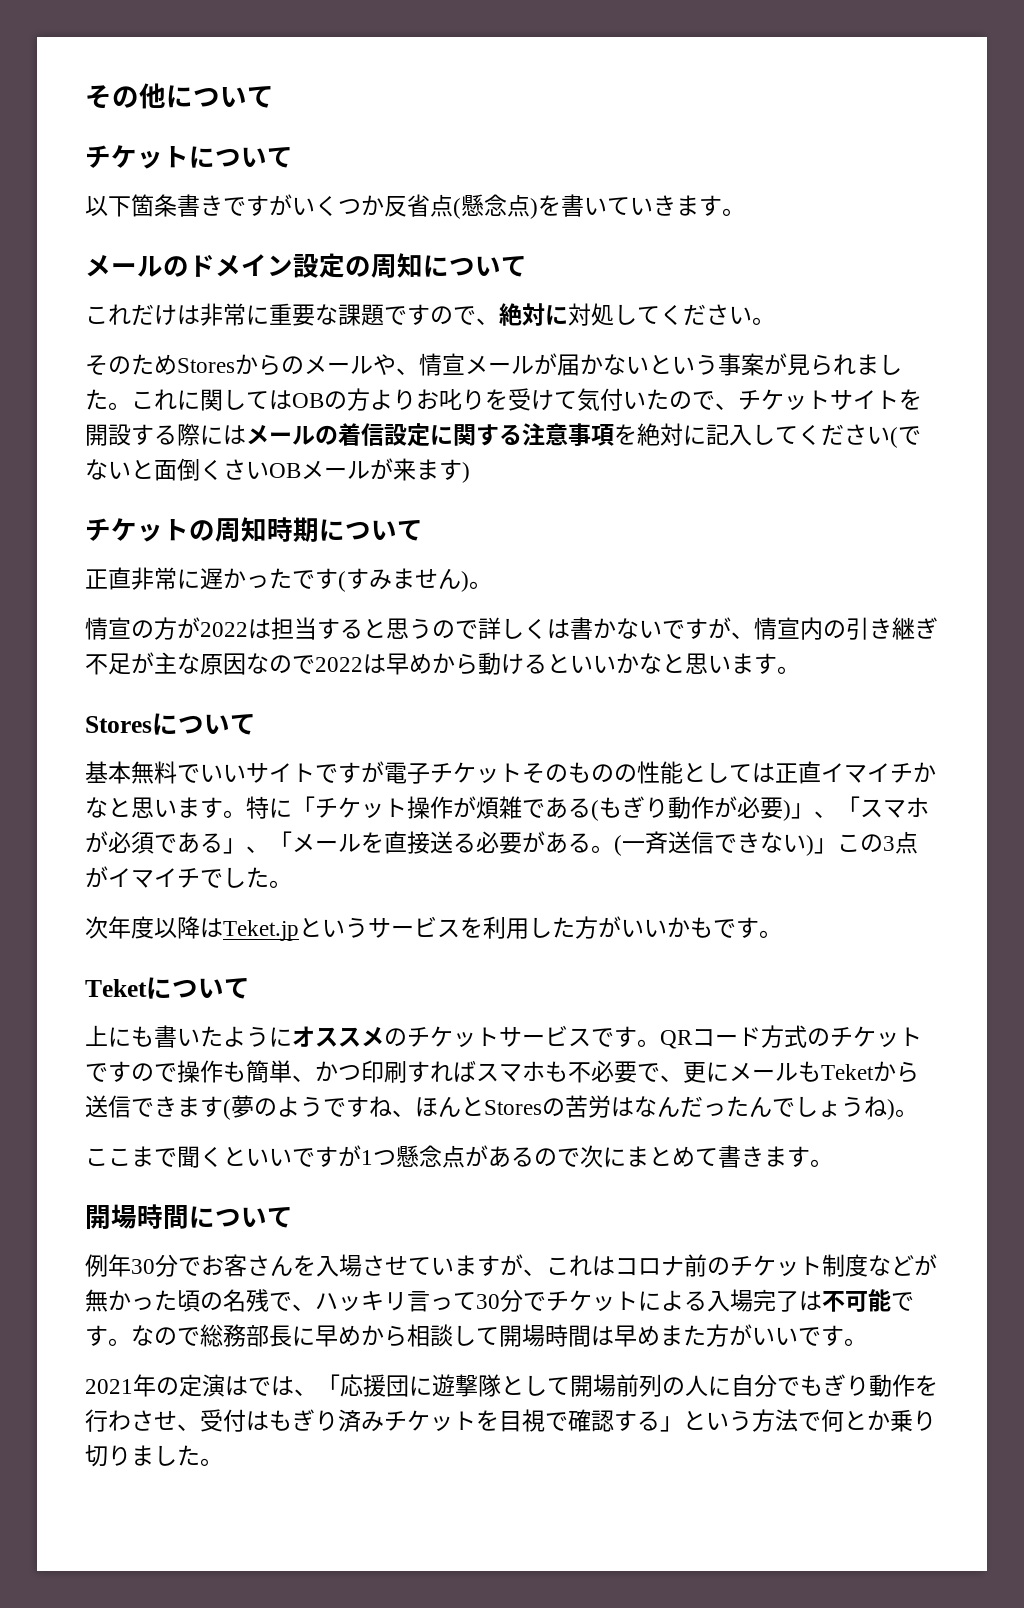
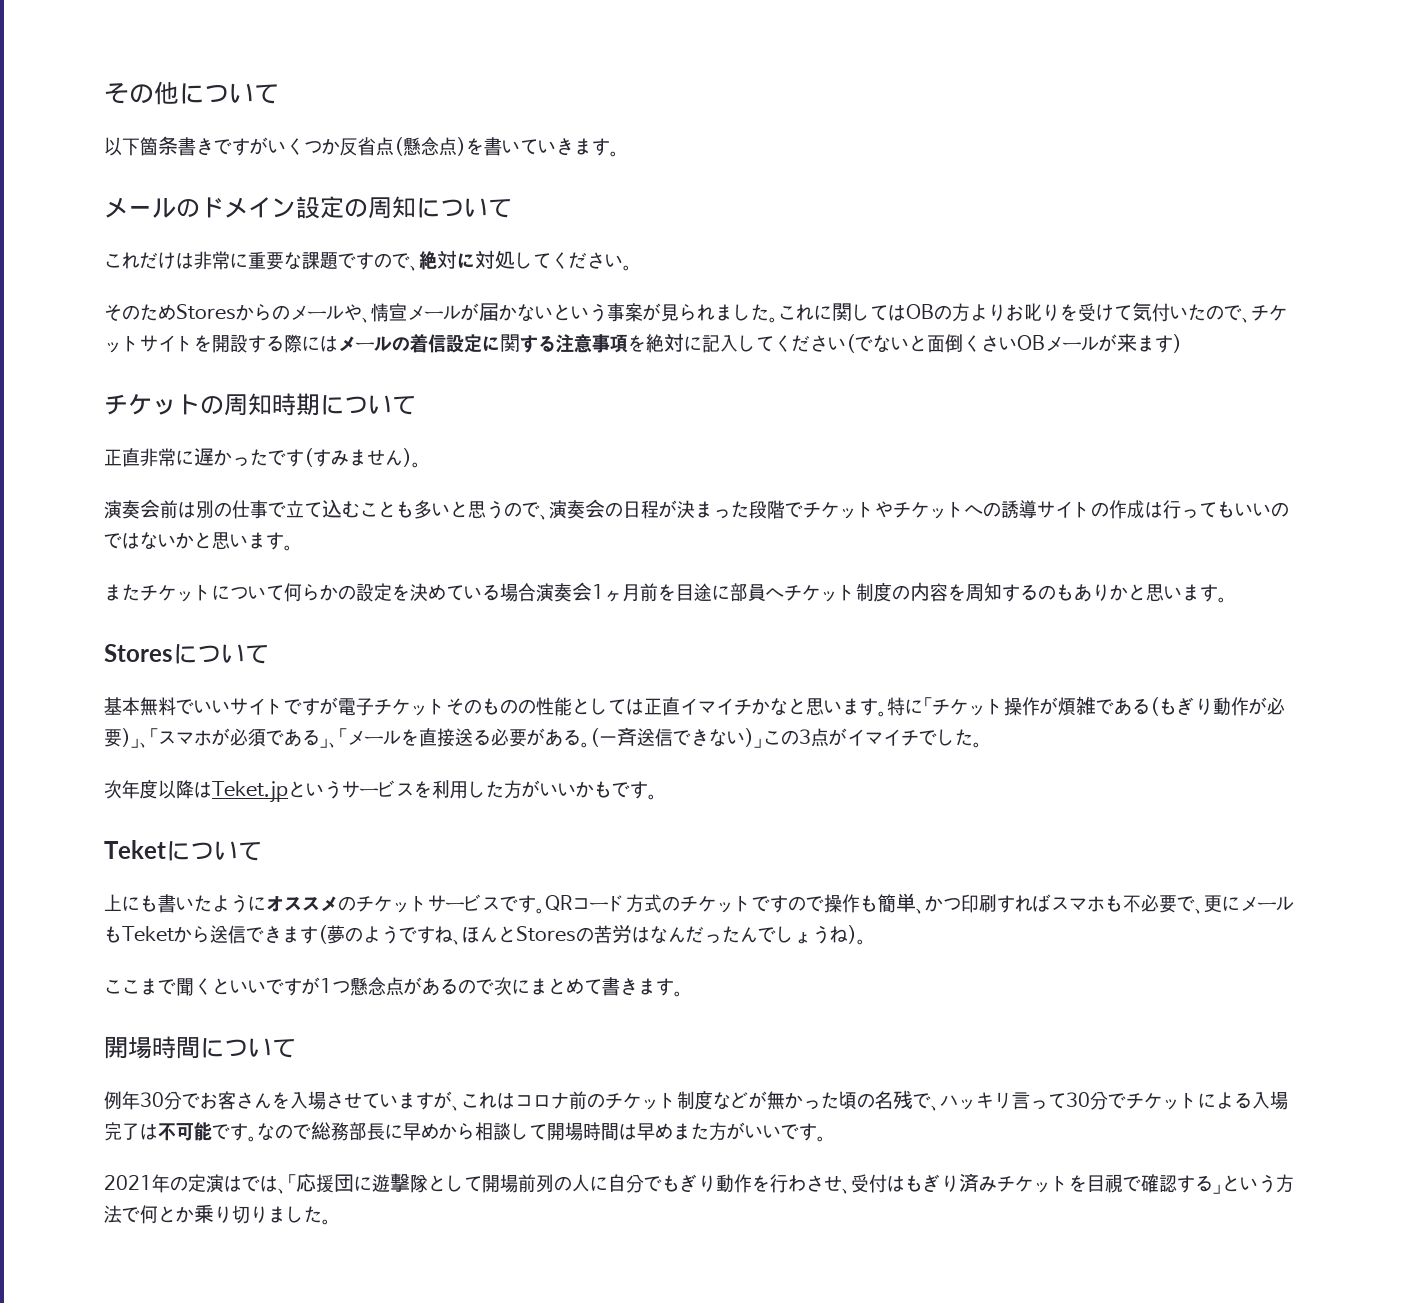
[85,145,293,169] // チケットについて -> (279, 94) none
[85,617,938,640] [85,652,662,675] 情宣の方が2022は担当すると思うので詳しくは書かないですが、情宣内の引き継ぎ不足が主な原因なので2022は早めから動けるといいかな -> [104,499,1289,520] [104,532,293,551] [104,582,1128,602] 演奏会前は別の仕事で立て込むことも多いと思うので、演奏会の日程が決まった段階でチケットやチケットへの誘導サイトの作成は行ってもいいのではないかと思います。 // またチケットについて何らかの設定を決めている場合演奏会1ヶ月前を目途に部員へチケット制度の内容を周知するのもありか

